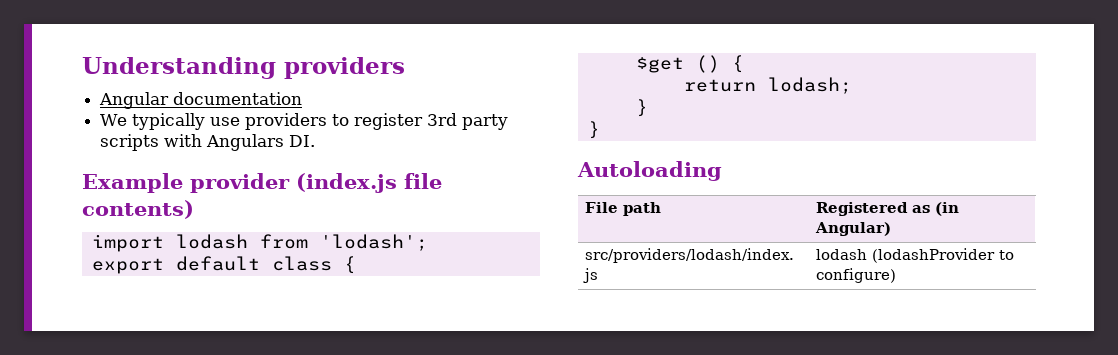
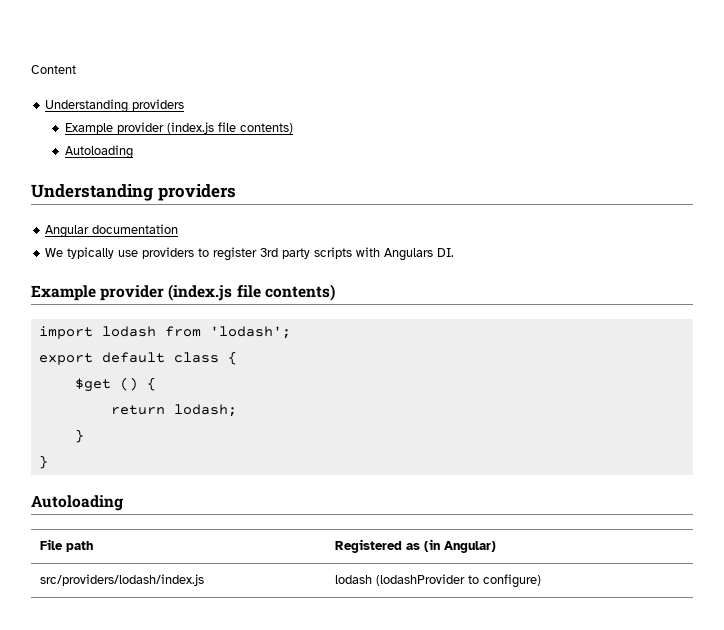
(82, 68) none -> [31,65,76,74] [45,99,185,113] [64,122,293,134] [64,145,133,159] Content // Understanding providers // Example provider (index.js file contents) // Autoloading //

